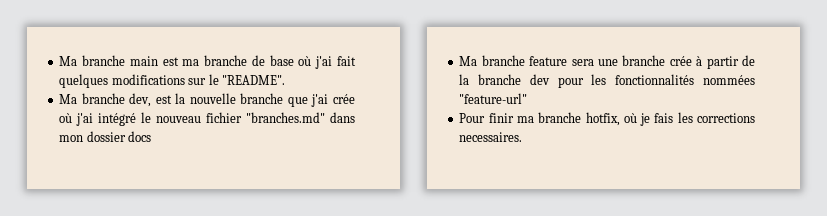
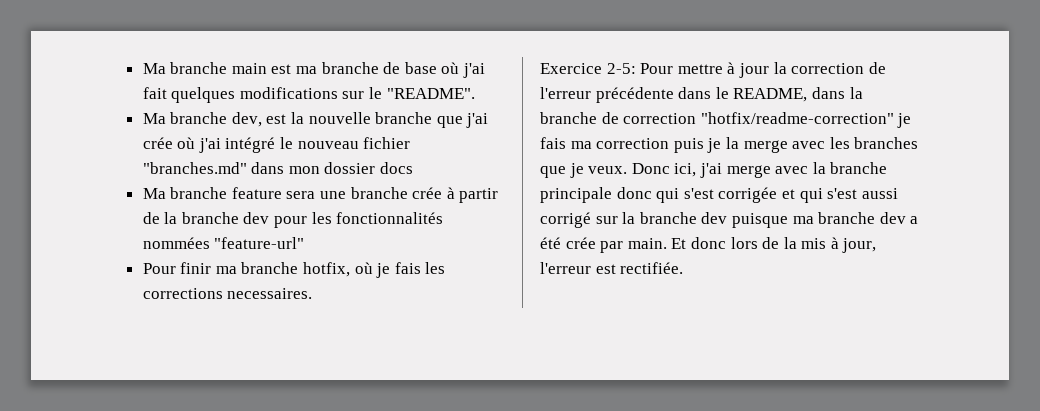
(523, 137) none -> [540,62,886,78] [540,87,863,103] [540,112,912,128] [540,137,919,153] [540,162,888,178] [540,187,898,203] [540,212,919,228] [540,237,877,253] [540,262,684,274] // Exercice 2-5: Pour mettre à jour la correction de l'erreur précédente dans le README, dans la branche de correction "hotfix/readme-correction" je fais ma correction puis je la merge avec les branches que je veux. Donc ici, j'ai merge avec la branche principale donc qui s'est corrigée et qui s'est aussi corrigé sur la branche dev puisque ma branche dev a été crée par main. Et donc lors de la mis à jour, l'erreur est rectifiée.

